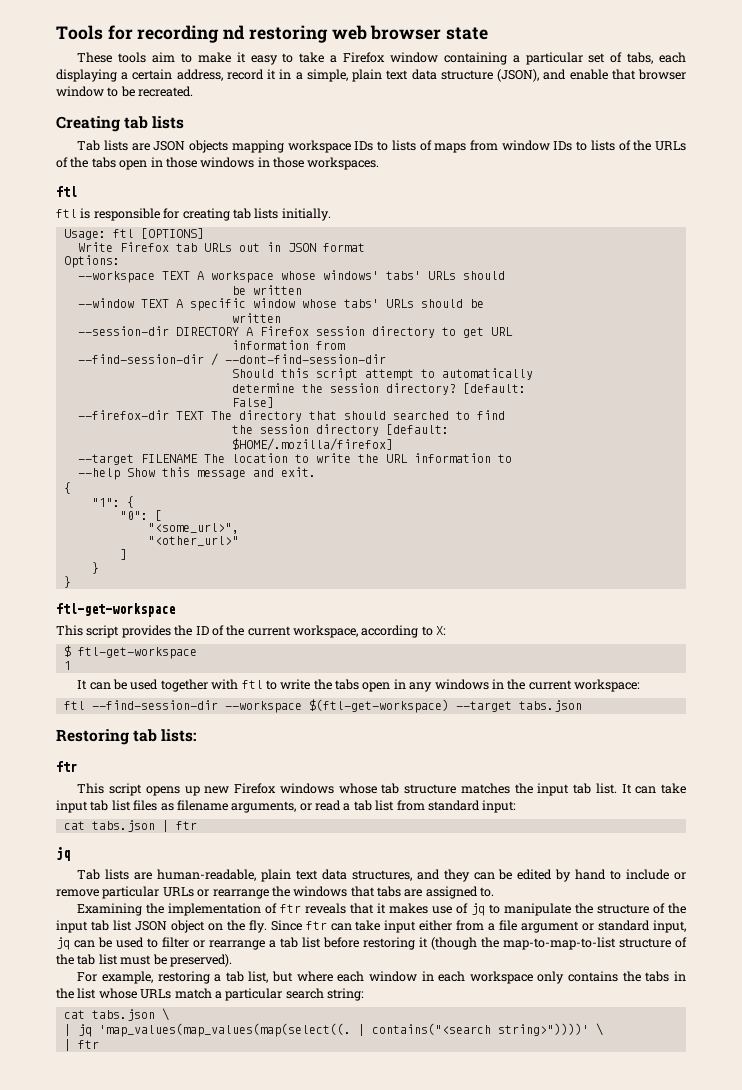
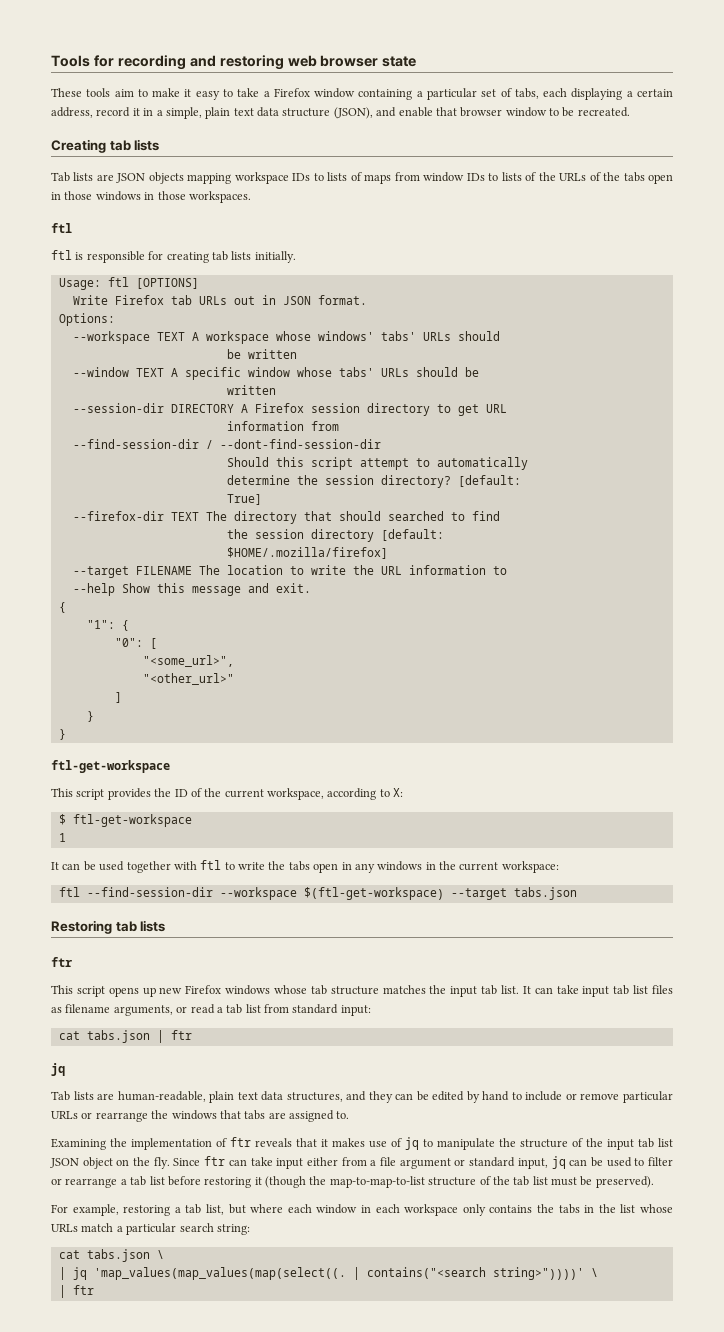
[223,25,246,40] nd -> [189,55,216,67] and
[322,243,365,252] format -> [317,295,367,305] format.
[231,397,274,408] False] -> [226,494,262,505] True]
[161,729,197,742] lists: -> [140,920,166,932] lists

